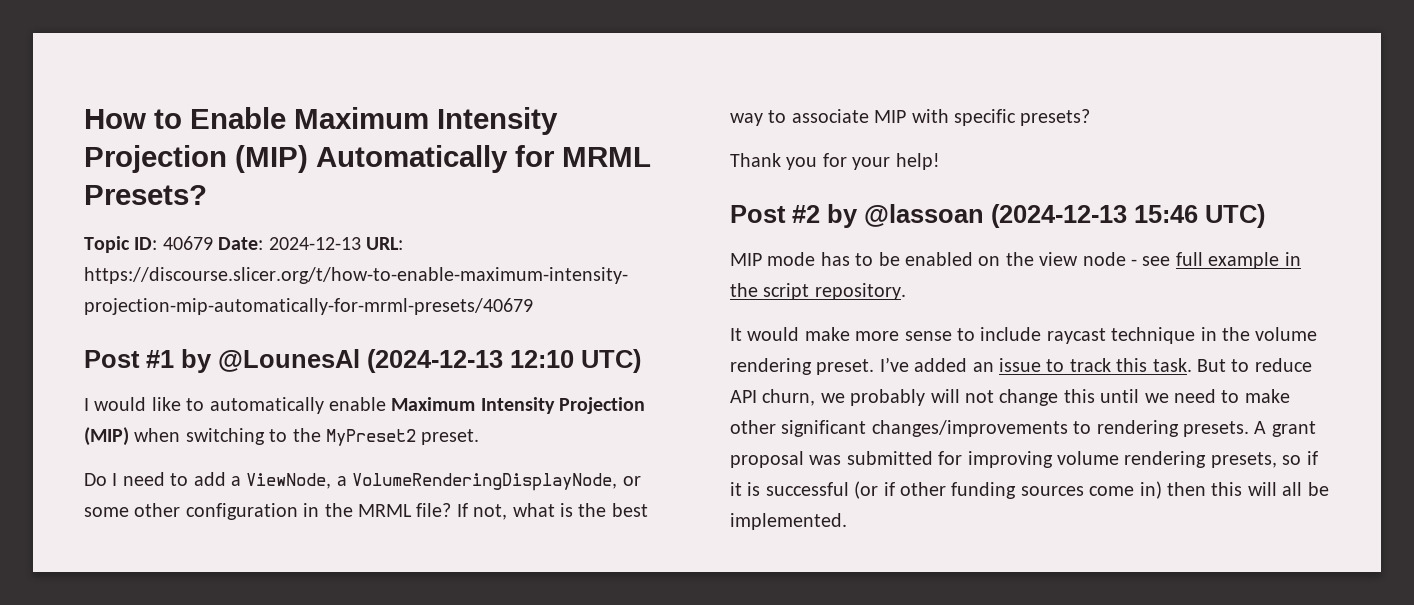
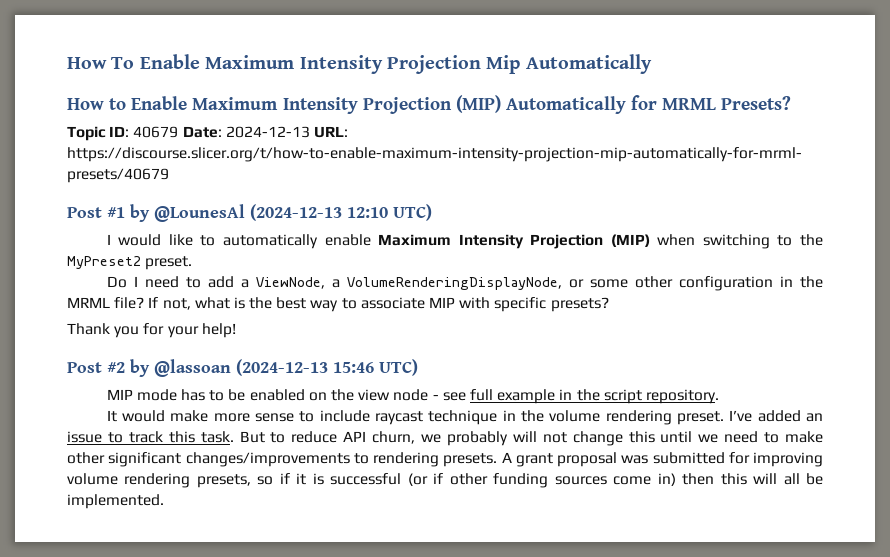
[84,109,146,129] How -> [67,54,652,74] [67,98,104,110] How To Enable Maximum Intensity Projection Mip Automatically // How

